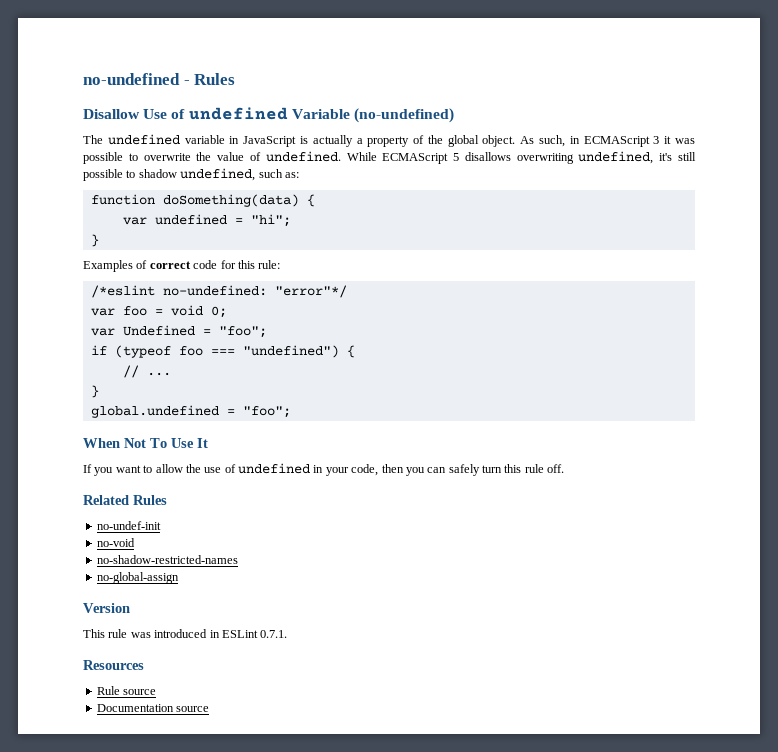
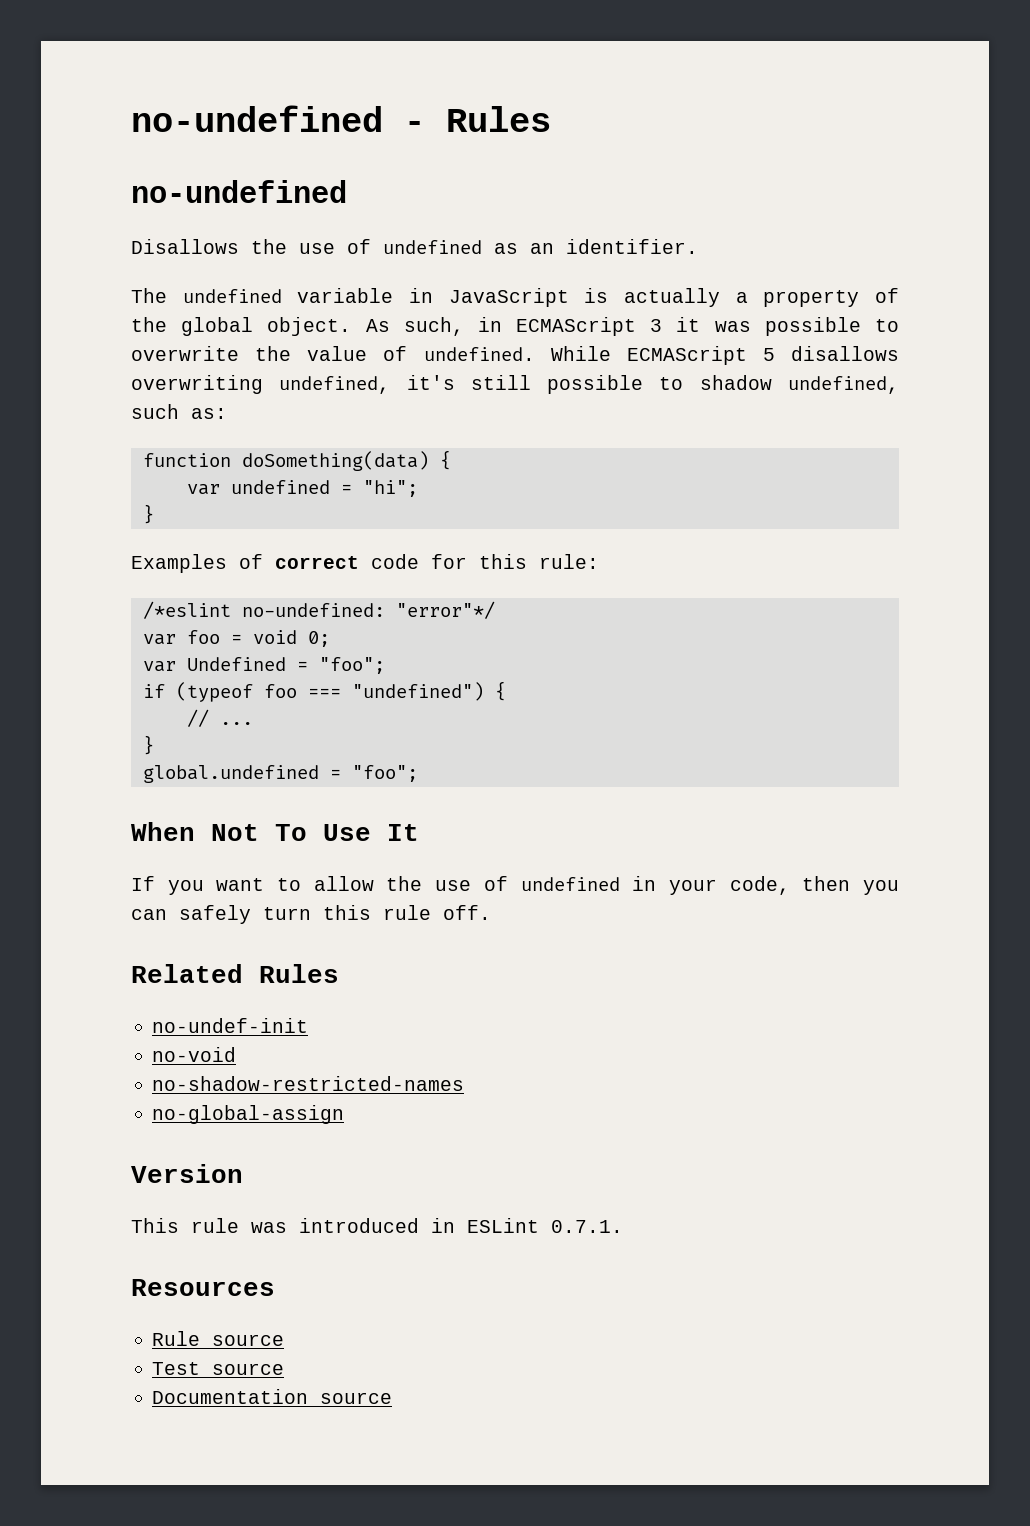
[83,107,454,123] Disallow Use of undefined Variable (no-undefined) -> [131,180,347,203] [131,239,698,254] no-undefined // Disallows the use of undefined as an identifier.
(157, 692) none -> [152,1362,285,1375] // Test source

